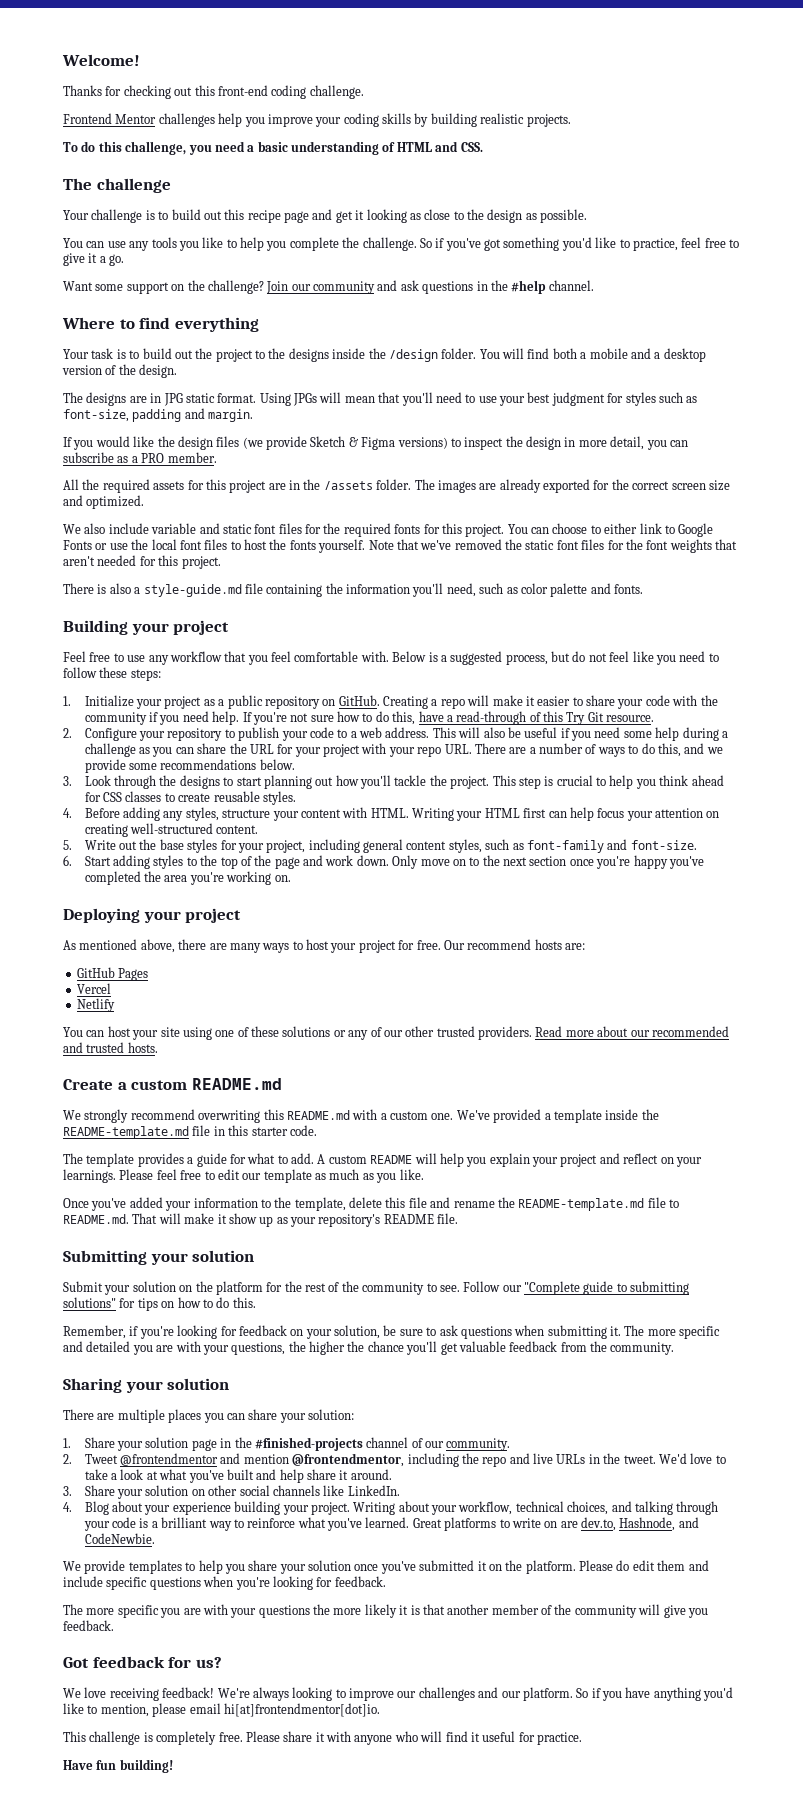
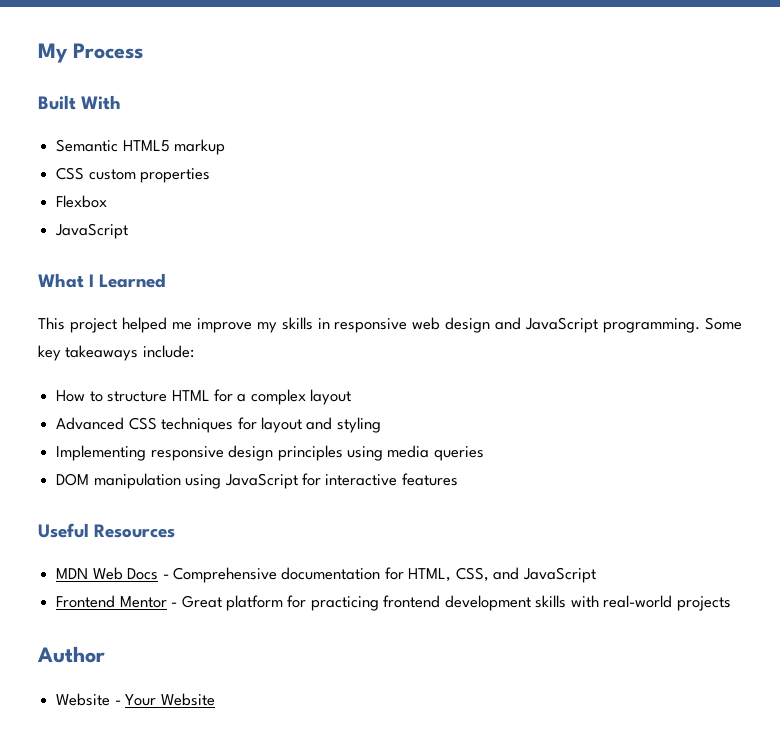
[62,54,140,66] [63,85,364,99] [63,113,571,127] [63,141,483,155] [63,178,171,193] [63,209,588,223] [63,237,739,251] [63,253,125,266] [63,280,594,294] [62,317,259,332] [63,348,706,362] [62,364,178,378] [63,392,698,406] [63,408,254,422] [63,436,688,450] [63,452,217,463] [63,479,730,493] [63,495,145,509] [63,523,714,537] [63,539,737,553] [63,555,221,569] [63,583,643,597] [63,620,230,635] [63,651,719,665] [63,667,161,681] [63,695,718,709] [84,711,655,725] [63,727,728,741] [84,743,723,757] [84,759,295,773] [63,775,724,789] [84,791,296,805] [63,807,720,821] [84,823,259,837] [63,839,697,853] [63,855,704,869] [84,871,291,885] [63,908,242,923] [63,939,585,953] [76,967,149,981] [76,983,111,994] [76,998,115,1012] [63,1026,729,1040] [63,1042,158,1053] [63,1078,282,1090] [63,1109,659,1123] [63,1125,317,1139] [63,1153,702,1167] [63,1169,424,1183] [63,1197,679,1211] [63,1213,459,1227] [63,1250,255,1265] [63,1281,690,1295] [63,1297,256,1311] [63,1325,721,1339] [63,1341,675,1355] [63,1378,230,1393] [63,1409,354,1423] [63,1437,511,1451] [63,1453,726,1467] [84,1469,392,1483] [63,1485,400,1499] [63,1501,719,1515] [83,1517,699,1531] [84,1533,155,1544] [63,1560,709,1574] [63,1576,386,1590] [63,1604,708,1618] [63,1620,114,1631] [63,1656,222,1668] [63,1687,734,1701] [63,1703,380,1717] [63,1731,582,1745] [63,1759,173,1773] Welcome! // Thanks for checking out this front-end coding challenge. // Frontend Mentor challenges help you improve your coding skills by building realistic projects. // To do this challenge, you need a basic understanding of HTML and CSS. // The challenge // Your challenge is to build out this recipe page and get it looking as close to the design as possible. // You can use any tools you like to help you complete the challenge. So if you've got something you'd like to practice, feel free to give it a go. // Want some support on the challenge? Join our community and ask questions in the #help channel. // Where to find everything // Your task is to build out the project to the designs inside the /design folder. You will find both a mobile and a desktop version of the design. // The designs are in JPG static format. Using JPGs will mean that you'll need to use your best judgment for styles such as font-size, padding and margin. // If you would like the design files (we provide Sketch & Figma versions) to inspect the design in more detail, you can subscribe as a PRO member. // All the required assets for this project are in the /assets folder. The images are already exported for the correct screen size and optimized. // We also include variable and static font files for the required fonts for this project. You can choose to either link to Google Fonts or use the local font files to host the fonts yourself. Note that we've removed the static font files for the font weights that aren't needed for this project. // There is also a style-guide.md file containing the information you'll need, such as color palette and fonts. // Building your project // Feel free to use any workflow that you feel comfortable with. Below is a suggested process, but do not feel like you need to follow these steps: // 1. Initialize your project as a public repository on GitHub. Creating a repo will make it easier to share your code with the community if you need help. If you're not sure how to do this, have a read-through of this Try Git resource. // 2. Configure your repository to publish your code to a web address. This will also be useful if you need some help during a challenge as you can share the URL for your project with your repo URL. There are a number of ways to do this, and we provide some recommendations below. // 3. Look through the designs to start planning out how you'll tackle the project. This step is crucial to help you think ahead for CSS classes to create reusable styles. // 4. Before adding any styles, structure your content with HTML. Writing your HTML first can help focus your attention on creating well-structured content. // 5. Write out the base styles for your project, including general content styles, such as font-family and font-size. // 6. Start adding styles to the top of the page and work down. Only move on to the next section once you're happy you've completed the area you're working on. // Deploying your project // As mentioned above, there are many ways to host your project for free. Our recommend hosts are: // GitHub Pages // Vercel // Netlify // You can host your site using one of these solutions or any of our other trusted providers. Read more about our recommended and trusted hosts. // Create a custom README.md // We strongly recommend overwriting this README.md with a custom one. We've provided a template inside the README-template.md file in this starter code. // The template provides a guide for what to add. A custom README will help you explain your project and reflect on your learnings. Please feel free to edit our template as much as you like. // Once you've added your information to the template, delete this file and rename the README-template.md file to README.md. That will make it show up as your repository's README file. // Submitting your solution // Submit your solution on the platform for the rest of the community to see. Follow our "Complete guide to submitting solutions" for tips on how to do this. // Remember, if you're looking for feedback on your solution, be sure to ask questions when submitting it. The more specific and detailed you are with your questions, the higher the chance you'll get valuable feedback from the community. // Sharing your solution // There are multiple places you can share your solution: // 1. Share your solution page in the #finished-projects channel of our community. // 2. Tweet @frontendmentor and mention @frontendmentor, including the repo and live URLs in the tweet. We'd love to take a look at what you've built and help share it around. // 3. Share your solution on other social channels like LinkedIn. // 4. Blog about your experience building your project. Writing about your workflow, technical choices, and talking through your code is a brilliant way to reinforce what you've learned. Great platforms to write on are dev.to, Hashnode, and CodeNewbie. // We provide templates to help you share your solution once you've submitted it on the platform. Please do edit them and include specific questions when you're looking for feedback. // The more specific you are with your questions the more likely it is that another member of the community will give you feedback. // Got feedback for us? // We love receiving feedback! We're always looking to improve our challenges and our platform. So if you have anything you'd like to mention, please email hi[at]frontendmentor[dot]io. // This challenge is completely free. Please share it with anyone who will find it useful for practice. // Have fun building! -> [38,43,143,63] [38,95,122,110] [56,139,226,155] [56,167,211,183] [56,195,108,208] [55,223,129,239] [38,273,167,288] [38,317,743,333] [38,345,194,361] [56,389,352,405] [56,417,381,433] [56,445,484,461] [56,473,458,489] [38,523,176,538] [56,567,596,583] [56,595,731,611] [37,646,105,663] [56,693,215,706] My Process // Built With // Semantic HTML5 markup // CSS custom properties // Flexbox // JavaScript // What I Learned // This project helped me improve my skills in responsive web design and JavaScript programming. Some key takeaways include: // How to structure HTML for a complex layout // Advanced CSS techniques for layout and styling // Implementing responsive design principles using media queries // DOM manipulation using JavaScript for interactive features // Useful Resources // MDN Web Docs - Comprehensive documentation for HTML, CSS, and JavaScript // Frontend Mentor - Great platform for practicing frontend development skills with real-world projects // Author // Website - Your Website

